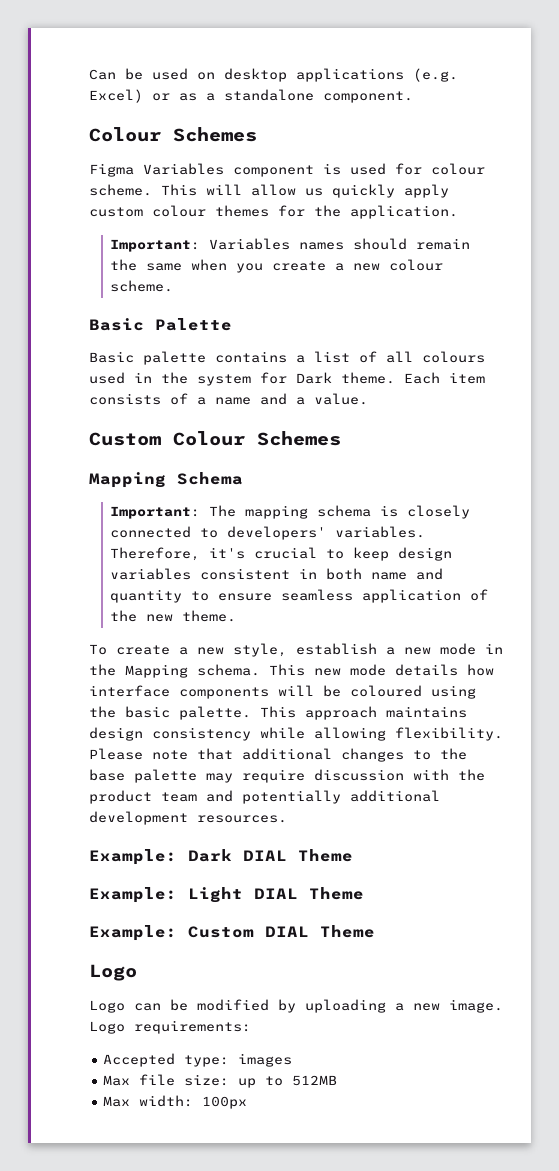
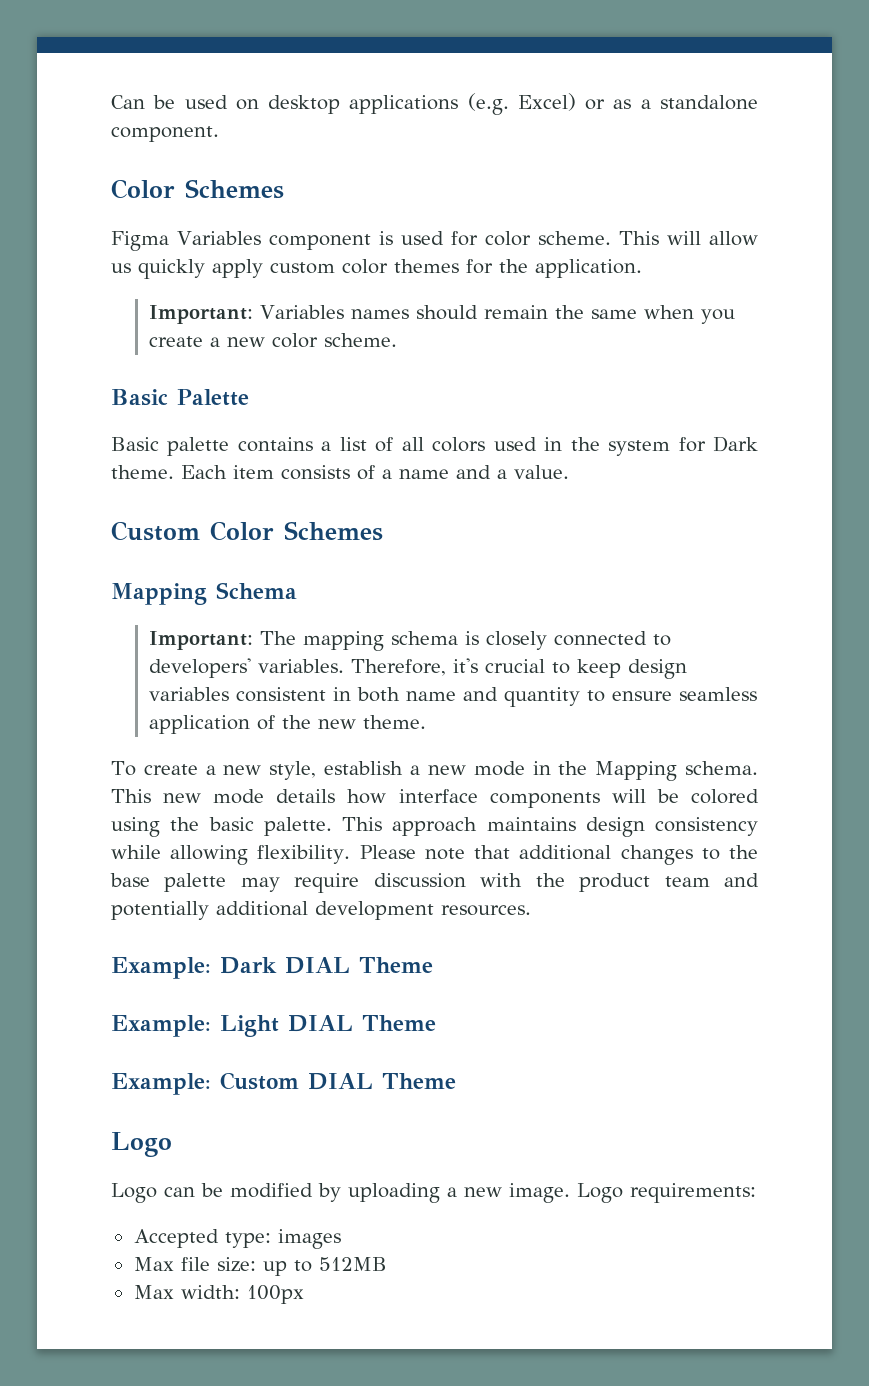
[89,127,161,142] Colour -> [111,179,175,199] Color
[431,163,485,175] colour -> [484,231,531,246] color
[152,205,206,217] colour -> [342,259,388,274] color
[389,259,444,271] colour -> [272,333,319,348] color
[422,351,485,363] colours -> [432,437,486,452] colors
[173,431,245,446] Colour -> [210,521,274,541] Color
[350,685,422,697] coloured -> [690,789,759,804] colored

